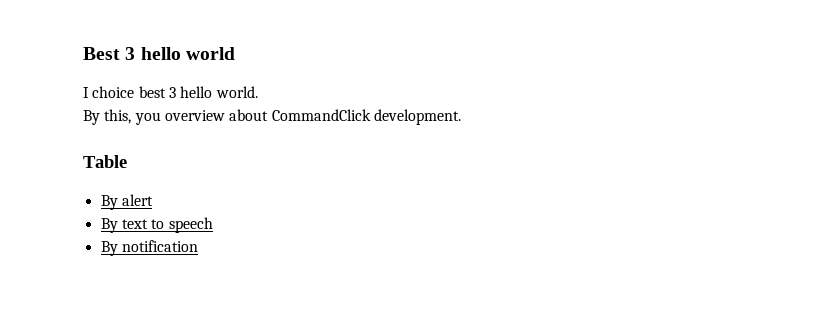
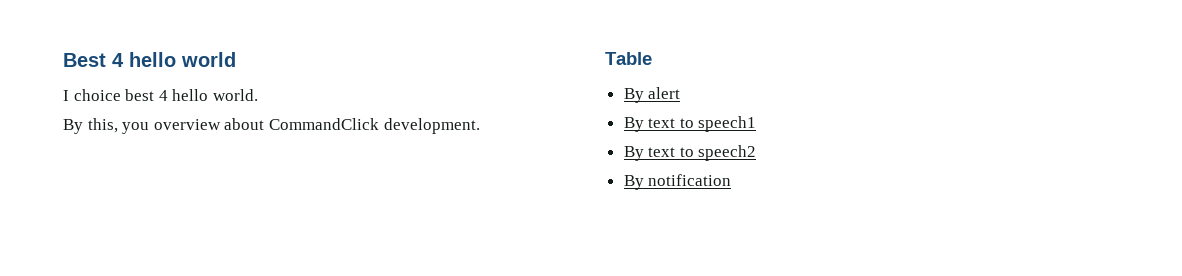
[125,47,136,60] 3 -> [112,53,124,67] 4
[168,87,176,98] 3 -> [158,90,168,101] 4
[168,217,213,233] speech -> [698,116,757,132] [623,145,757,161] speech1 // By text to speech2

